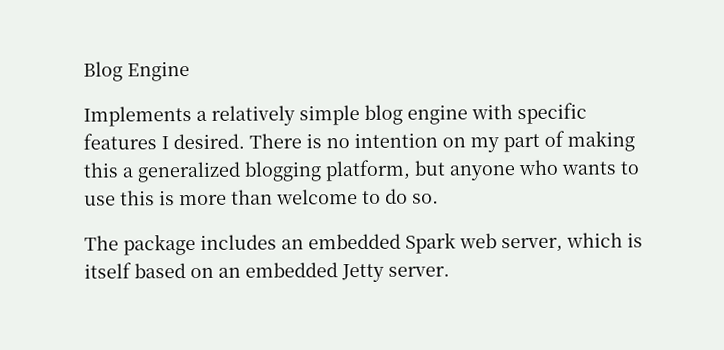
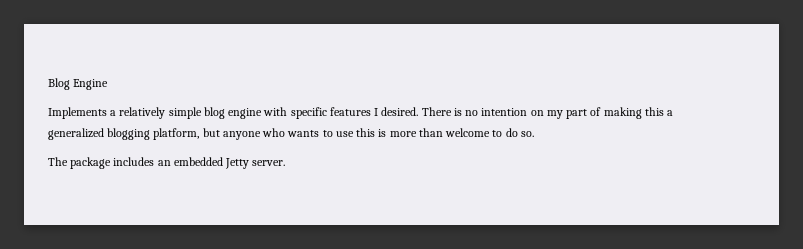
[405,232,643,254] [84,262,338,279] Spark web server, which is itself based on an embedded -> (223, 161) none

